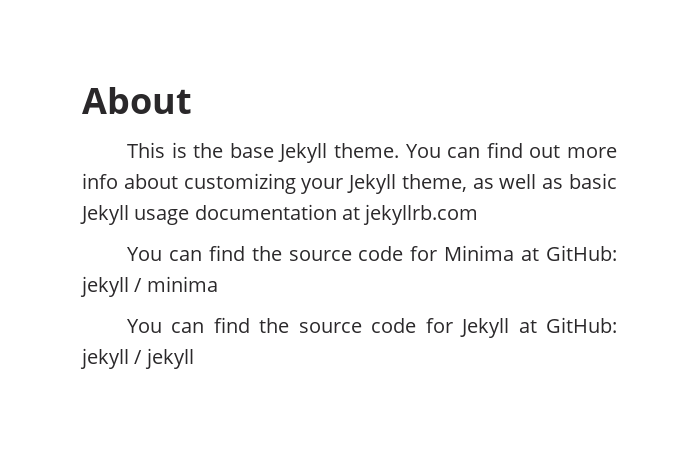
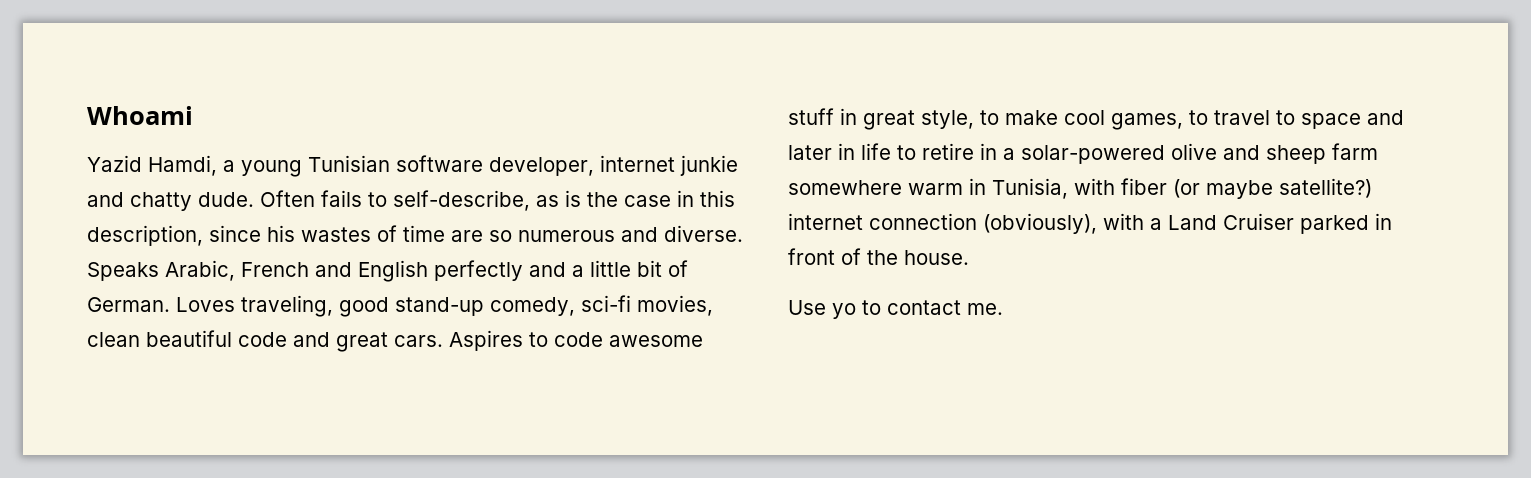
[82,87,192,114] [126,142,617,163] [82,173,617,194] [80,204,479,225] [126,245,617,261] [80,276,218,297] [126,317,617,338] [80,348,194,369] About // This is the base Jekyll theme. You can find out more info about customizing your Jekyll theme, as well as basic Jekyll usage documentation at jekyllrb.com // You can find the source code for Minima at GitHub: jekyll / minima // You can find the source code for Jekyll at GitHub: jekyll / jekyll -> [87,106,193,125] [87,155,738,177] [87,190,735,211] [87,225,743,246] [87,260,688,282] [87,295,713,317] [87,330,703,352] [788,108,1404,130] [788,143,1378,164] [788,178,1372,199] [788,213,1392,234] [788,248,969,265] [788,300,1003,319] Whoami // Yazid Hamdi, a young Tunisian software developer, internet junkie and chatty dude. Often fails to self-describe, as is the case in this description, since his wastes of time are so numerous and diverse. Speaks Arabic, French and English perfectly and a little bit of German. Loves traveling, good stand-up comedy, sci-fi movies, clean beautiful code and great cars. Aspires to code awesome stuff in great style, to make cool games, to travel to space and later in life to retire in a solar-powered olive and sheep farm somewhere warm in Tunisia, with fiber (or maybe satellite?) internet connection (obviously), with a Land Cruiser parked in front of the house. // Use yo to contact me.

